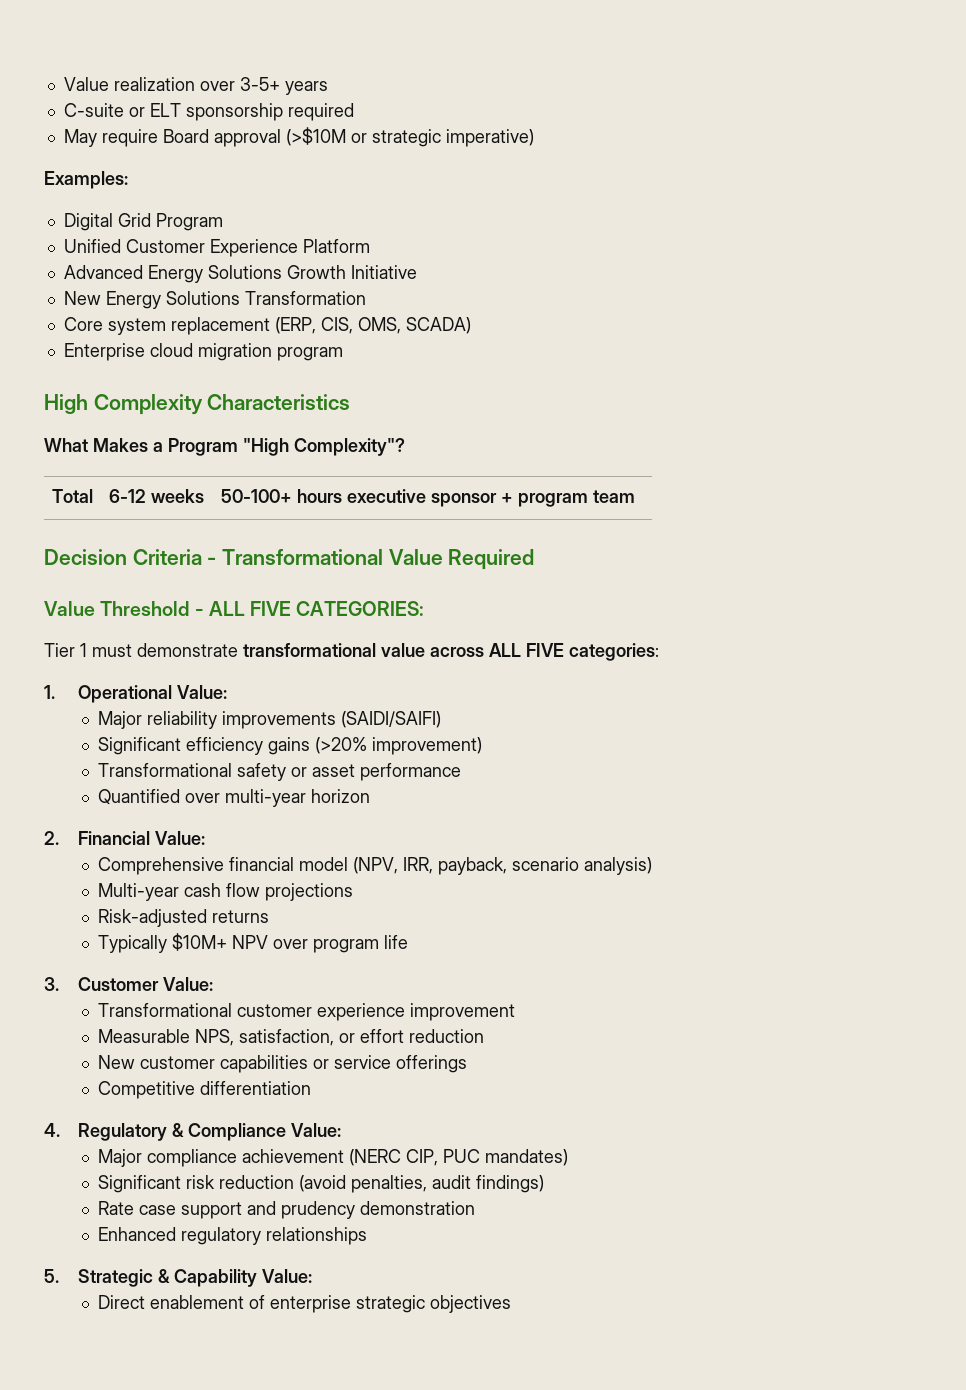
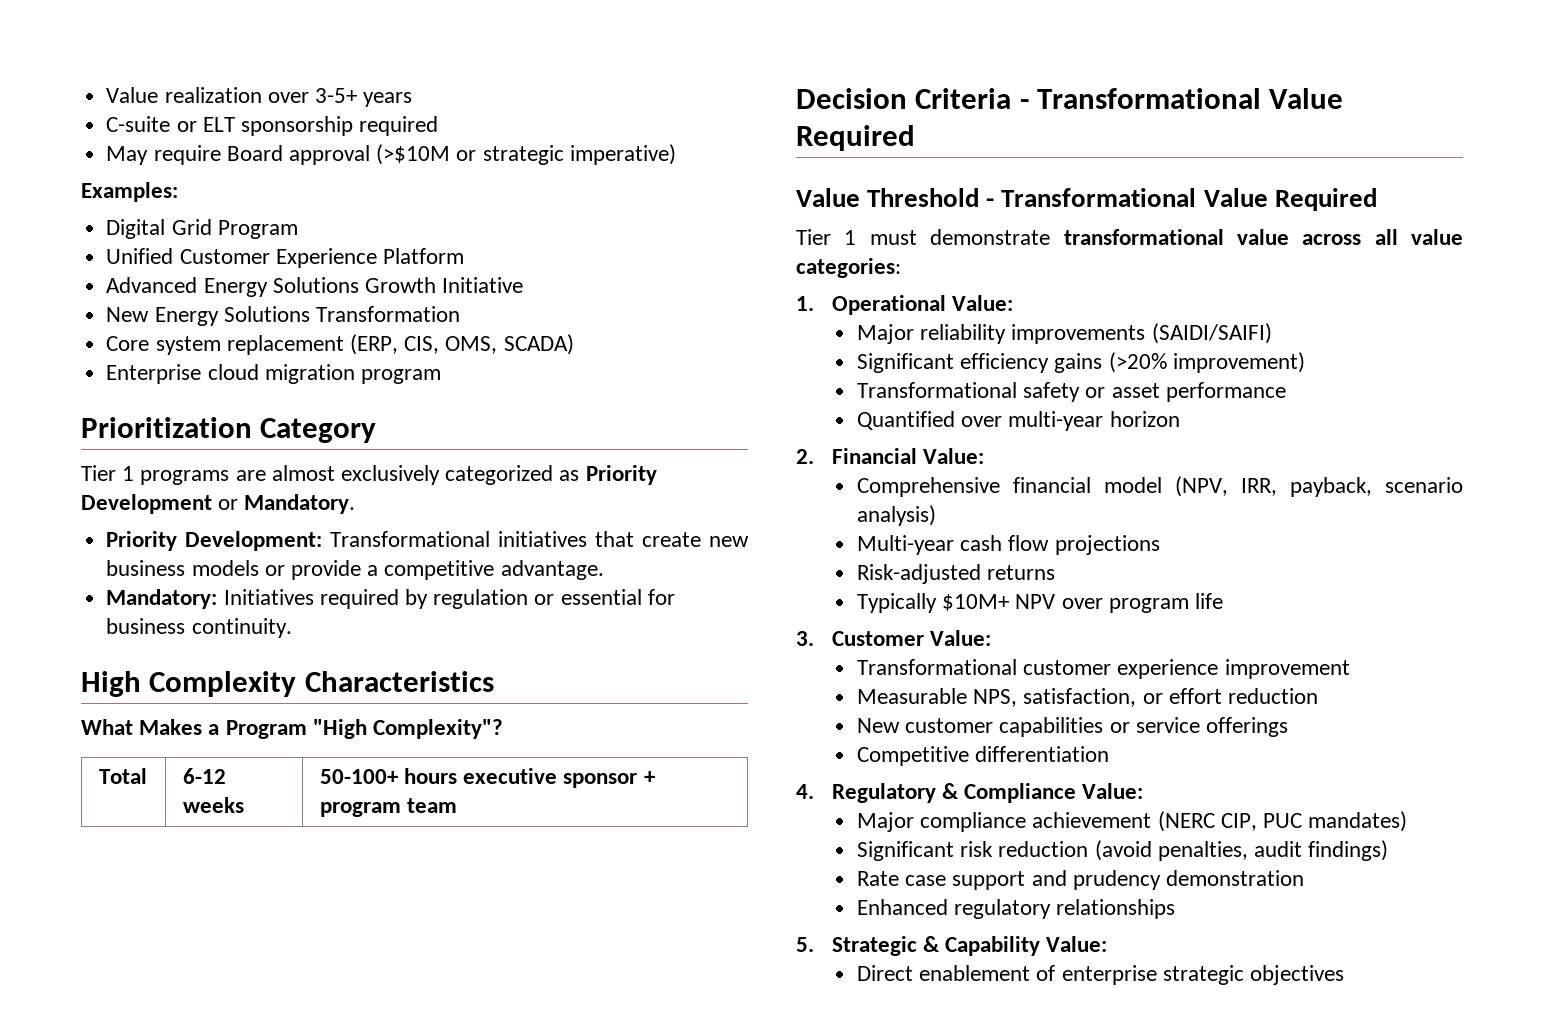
(343, 354) none -> [81,417,377,443] [81,465,657,485] [81,494,356,514] [106,531,750,551] [106,560,604,580] [106,589,675,609] [106,618,292,638] // Prioritization Category // Tier 1 programs are almost exclusively categorized as Priority Development or Mandatory. // Priority Development: Transformational initiatives that create new business models or provide a competitive advantage. // Mandatory: Initiatives required by regulation or essential for business continuity.
[208,601,425,616] ALL FIVE CATEGORIES: -> [1001,188,1377,211] Transformational Value Required
[489,643,564,657] ALL FIVE -> [1374,229,1463,245] all value

